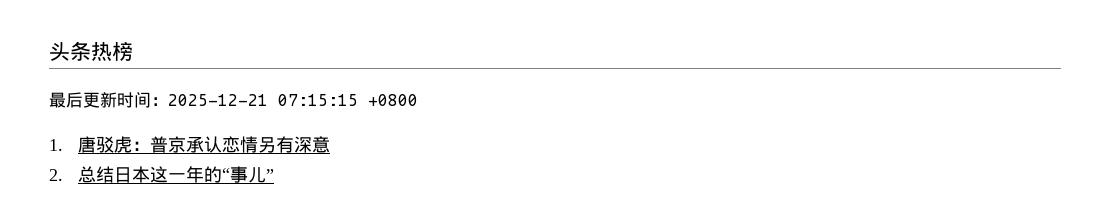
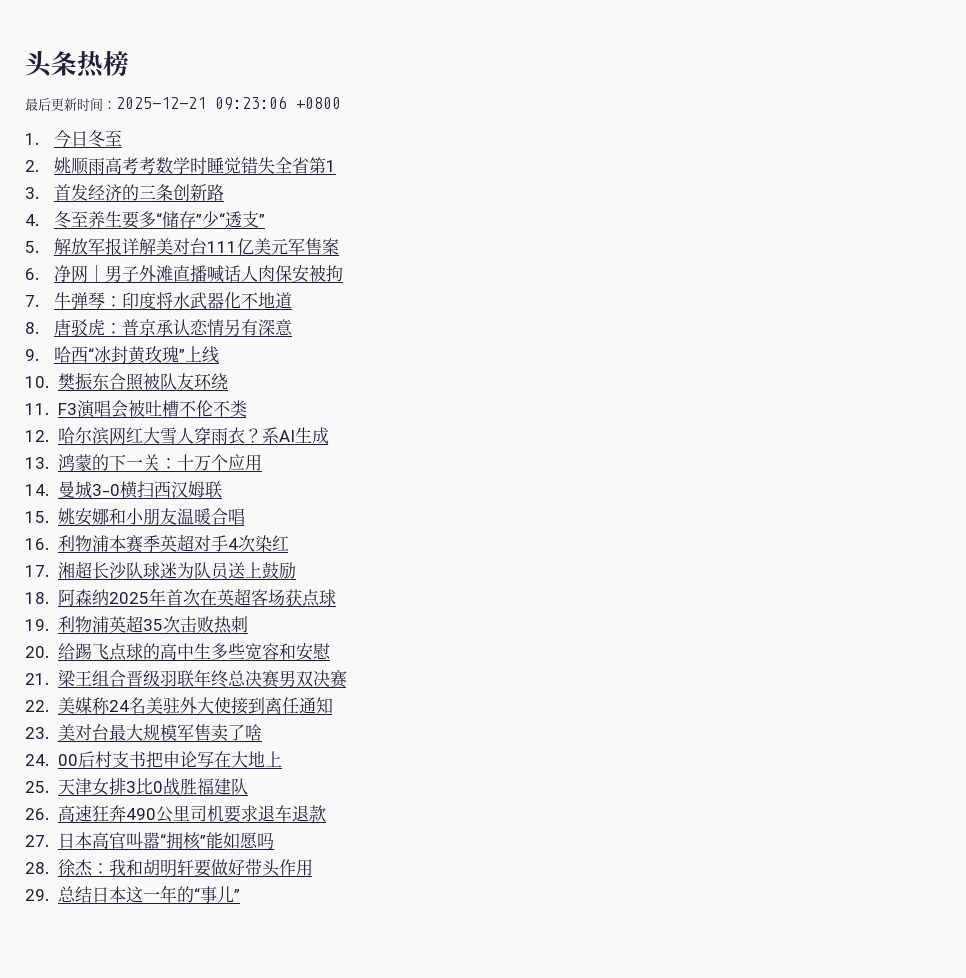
[278,94,358,106] 07:15:15 -> [215,96,287,110] 09:23:06
(63, 145) none -> [54,129,123,148] [25,157,337,175] [25,184,225,201] [25,211,266,229] [25,238,340,255] [25,265,344,283] [25,292,293,310] [25,322,39,334] 今日冬至 // 2.姚顺雨高考考数学时睡觉错失全省第1 // 3.首发经济的三条创新路 // 4.冬至养生要多“储存”少“透支” // 5.解放军报详解美对台111亿美元军售案 // 6.净网｜男子外滩直播喊话人肉保安被拘 // 7.牛弹琴：印度将水武器化不地道 // 8.
[49,169,63,181] 2. -> [25,346,220,364] [25,372,228,391] [25,400,247,418] [25,427,329,445] [25,454,262,471] [25,480,222,499] [25,508,245,526] [25,534,289,553] [25,561,296,580] [25,588,336,607] [25,615,248,634] [25,643,331,661] [25,669,347,688] [25,697,333,715] [25,724,262,742] [25,751,282,768] [25,778,248,796] [25,805,326,823] [25,832,274,850] [25,859,313,877] [25,889,49,901] 9.哈西“冰封黄玫瑰”上线 // 10.樊振东合照被队友环绕 // 11. F3演唱会被吐槽不伦不类 // 12.哈尔滨网红大雪人穿雨衣？系AI生成 // 13.鸿蒙的下一关：十万个应用 // 14.曼城3-0横扫西汉姆联 // 15.姚安娜和小朋友温暖合唱 // 16.利物浦本赛季英超对手4次染红 // 17.湘超长沙队球迷为队员送上鼓励 // 18.阿森纳2025年首次在英超客场获点球 // 19.利物浦英超35次击败热刺 // 20.给踢飞点球的高中生多些宽容和安慰 // 21.梁王组合晋级羽联年终总决赛男双决赛 // 22.美媒称24名美驻外大使接到离任通知 // 23.美对台最大规模军售卖了啥 // 24. 00后村支书把申论写在大地上 // 25.天津女排3比0战胜福建队 // 26.高速狂奔490公里司机要求退车退款 // 27.日本高官叫嚣“拥核”能如愿吗 // 28.徐杰：我和胡明轩要做好带头作用 // 29.

